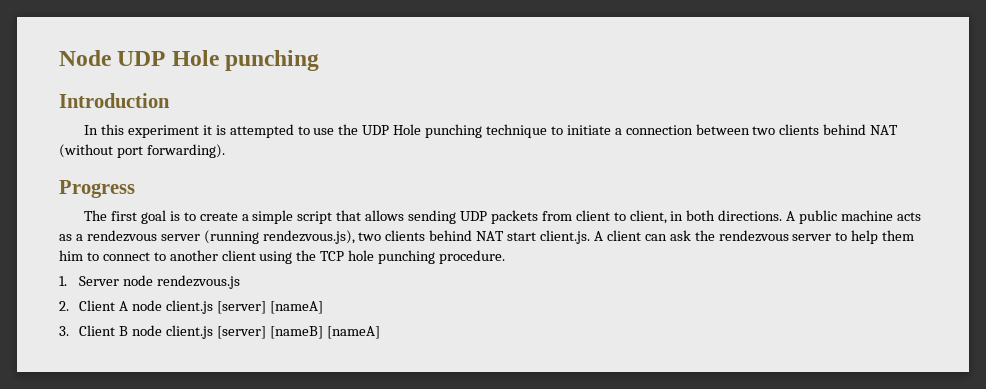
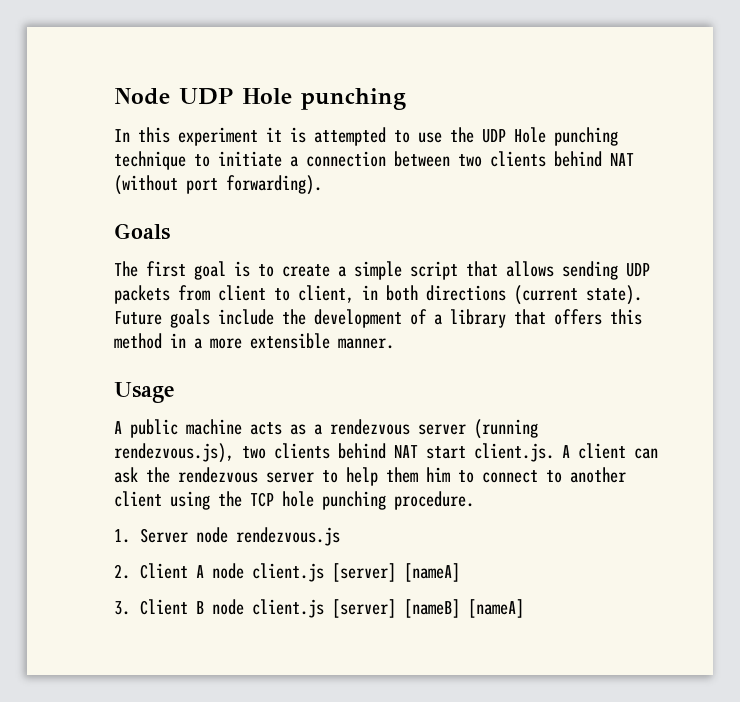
[59,93,170,108] // Introduction -> (406, 99) none
[59,180,135,198] Progress -> [114,223,170,240] Goals
[718,210,783,221] directions. -> [426,285,642,305] [114,309,642,328] [114,333,394,349] [114,382,175,403] directions (current state). Future goals include the development of a library that offers this method in a more extensible manner. // Usage //

